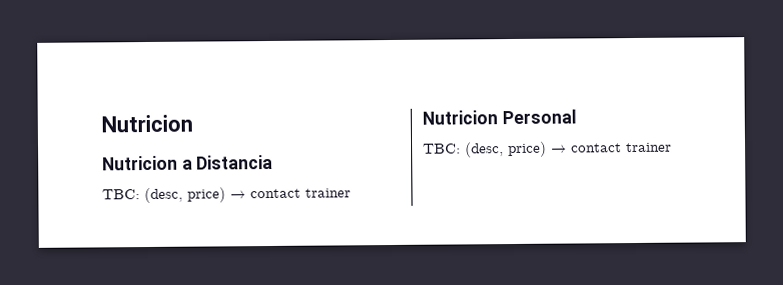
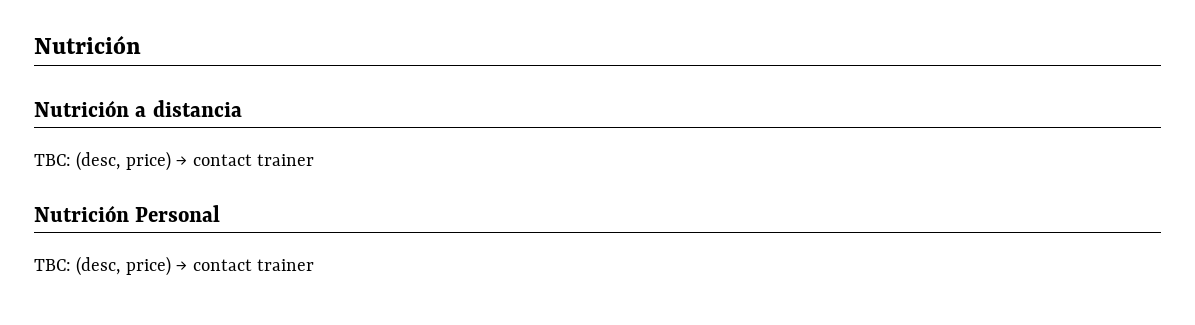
[101,114,193,133] [102,154,274,171] Nutricion // Nutricion a Distancia -> [34,35,141,54] [34,100,242,117] Nutrición // Nutrición a distancia
[422,110,498,125] Nutricion -> [34,205,129,222] Nutrición

